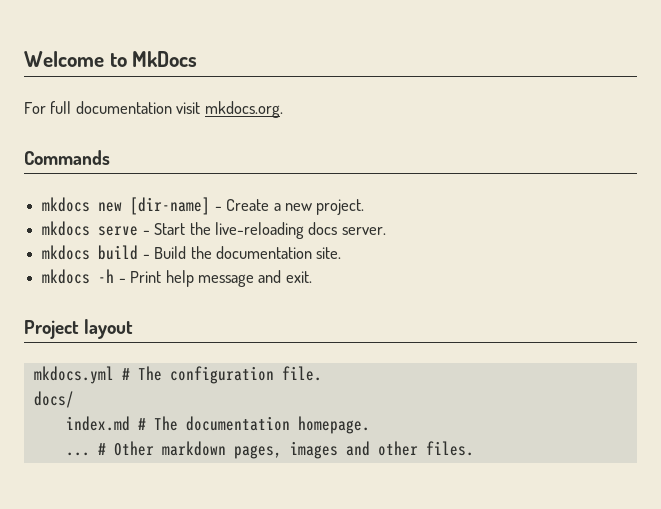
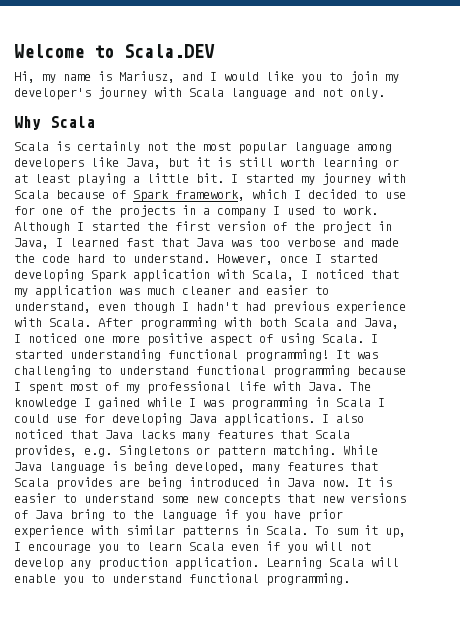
[132,51,198,67] [24,101,283,118] [24,150,110,165] [42,197,365,215] [42,221,386,239] [42,245,342,260] [42,269,312,287] [24,319,134,339] [33,366,322,384] [33,391,74,408] [65,416,370,434] [65,441,474,459] MkDocs // For full documentation visit mkdocs.org. // Commands // mkdocs new [dir-name] - Create a new project. // mkdocs serve - Start the live-reloading docs server. // mkdocs build - Build the documentation site. // mkdocs -h - Print help message and exit. // Project layout // mkdocs.yml # The configuration file. // docs/ // index.md # The documentation homepage. // ... # Other markdown pages, images and other files. -> [124,44,215,58] [14,71,399,83] [14,87,385,100] [14,116,95,130] [14,141,392,154] [14,157,399,170] [14,173,406,186] [14,189,406,202] [14,205,378,218] [14,221,392,234] [14,238,399,249] [14,254,378,265] [14,269,399,282] [14,285,329,298] [14,301,406,314] [14,317,399,330] [14,333,378,346] [14,349,378,362] [14,365,406,378] [14,381,371,394] [14,397,385,410] [14,413,364,426] [14,429,350,441] [14,445,378,458] [14,461,378,474] [14,477,392,490] [14,493,406,506] [14,509,343,522] [14,525,406,538] [14,541,371,553] [14,557,399,570] [14,573,350,586] Scala.DEV // Hi, my name is Mariusz, and I would like you to join my developer's journey with Scala language and not only. // Why Scala // Scala is certainly not the most popular language among developers like Java, but it is still worth learning or at least playing a little bit. I started my journey with Scala because of Spark framework, which I decided to use for one of the projects in a company I used to work. Although I started the first version of the project in Java, I learned fast that Java was too verbose and made the code hard to understand. However, once I started developing Spark application with Scala, I noticed that my application was much cleaner and easier to understand, even though I hadn't had previous experience with Scala. After programming with both Scala and Java, I noticed one more positive aspect of using Scala. I started understanding functional programming! It was challenging to understand functional programming because I spent most of my professional life with Java. The knowledge I gained while I was programming in Scala I could use for developing Java applications. I also noticed that Java lacks many features that Scala provides, e.g. Singletons or pattern matching. While Java language is being developed, many features that Scala provides are being introduced in Java now. It is easier to understand some new concepts that new versions of Java bring to the language if you have prior experience with similar patterns in Scala. To sum it up, I encourage you to learn Scala even if you will not develop any production application. Learning Scala will enable you to understand functional programming.

